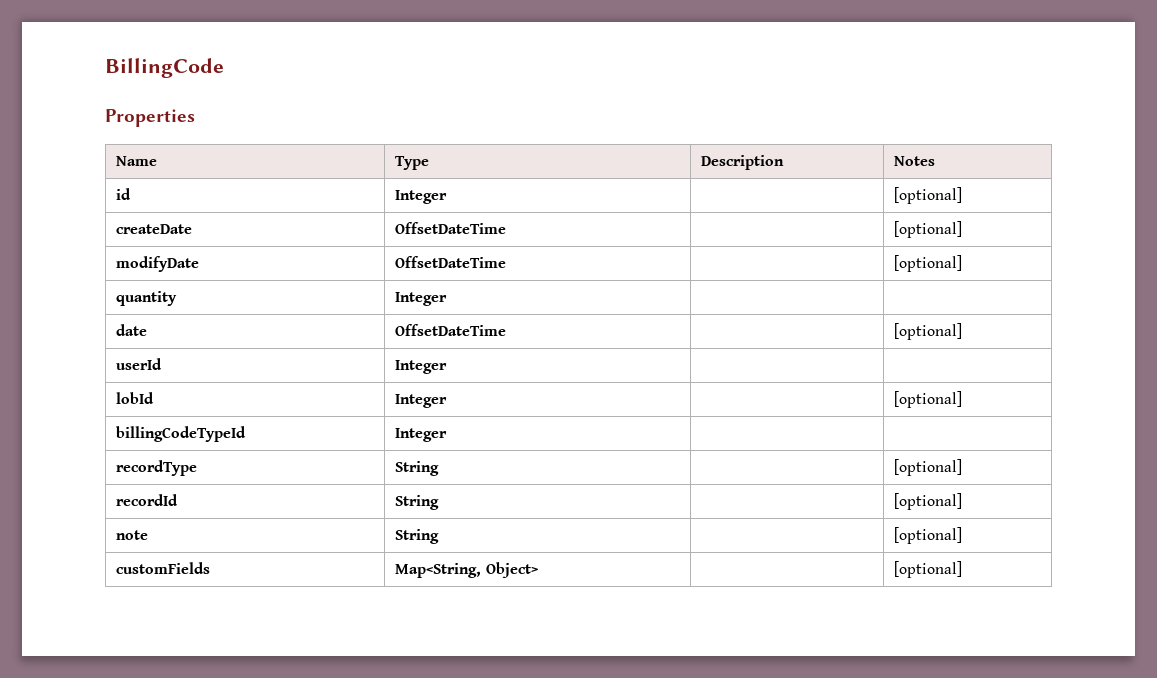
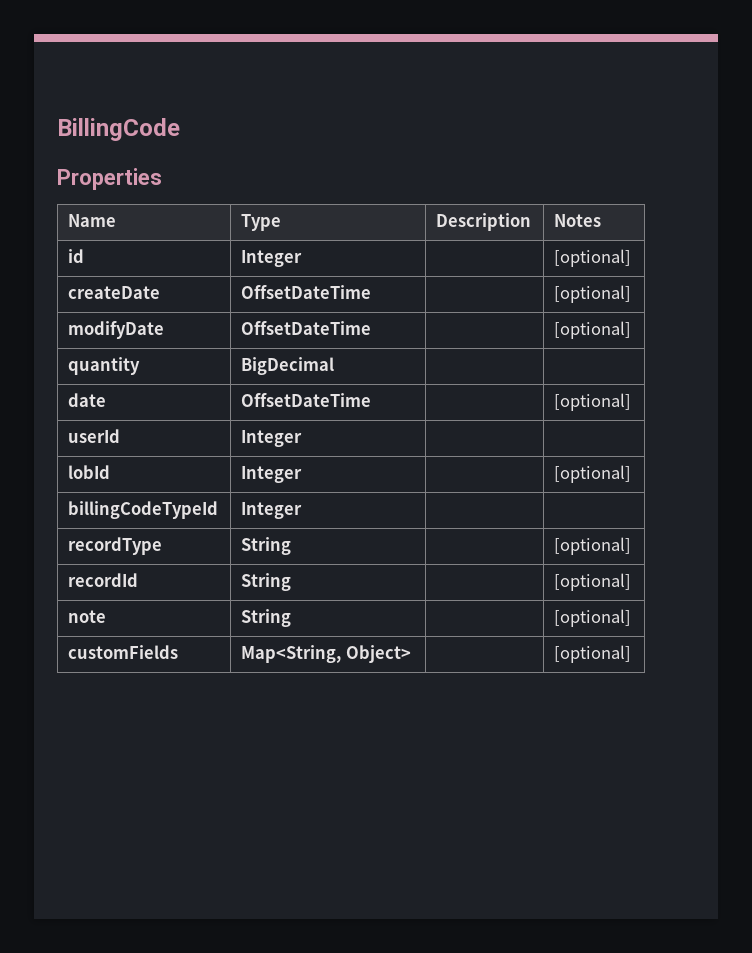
[395,292,448,306] Integer -> [241,357,335,375] BigDecimal

